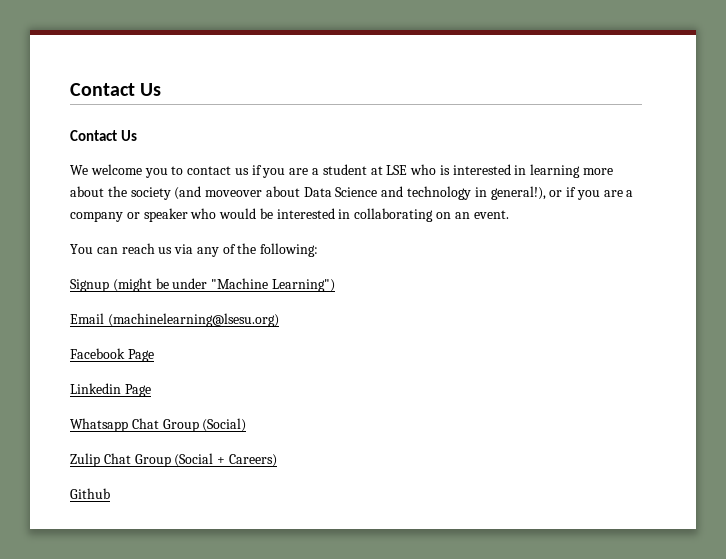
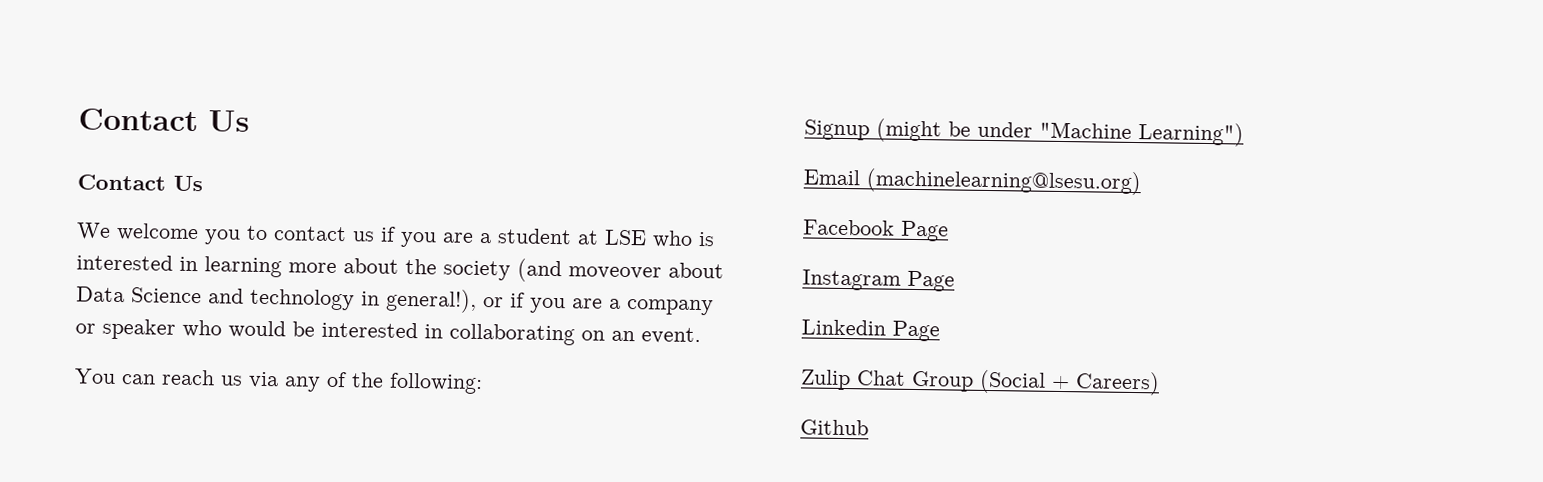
(154, 355) none -> [802,269,955,292] // Instagram Page
[70,418,247,432] // Whatsapp Chat Group (Social) -> (940, 331) none

